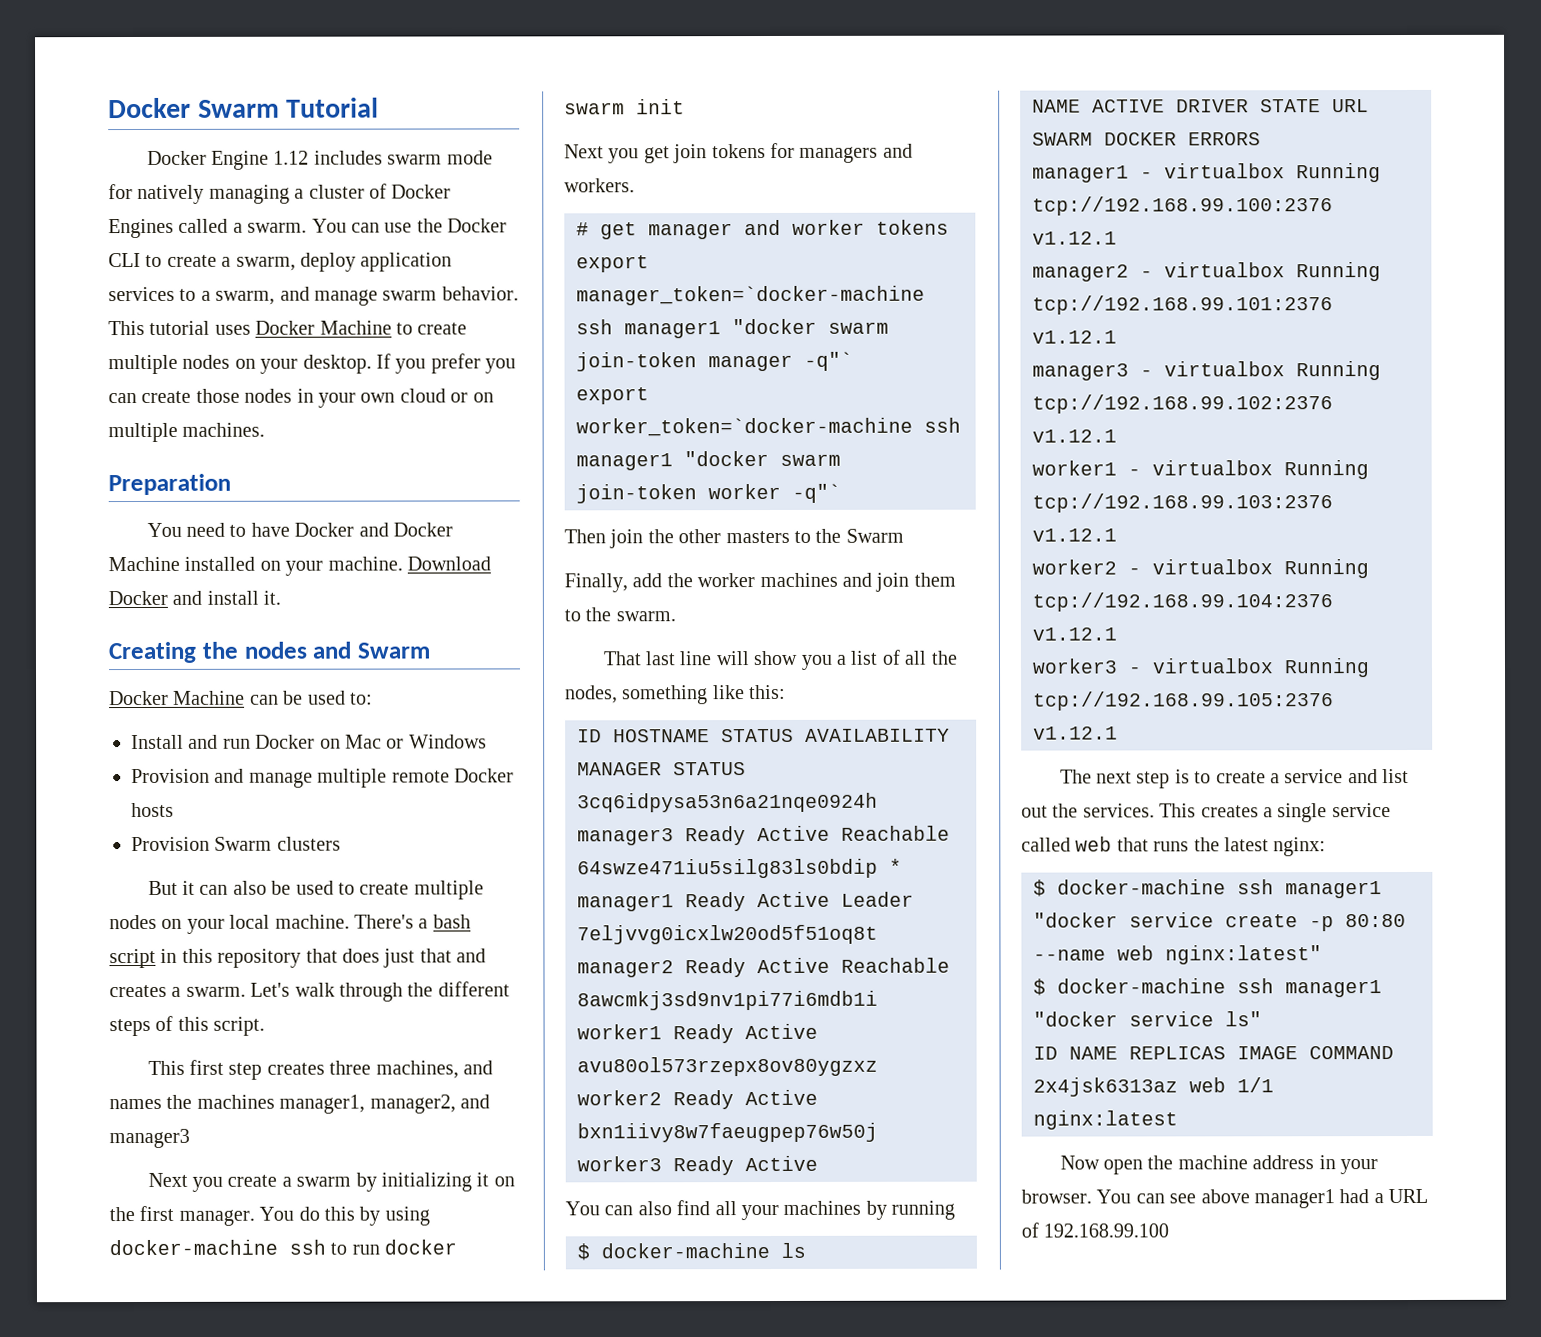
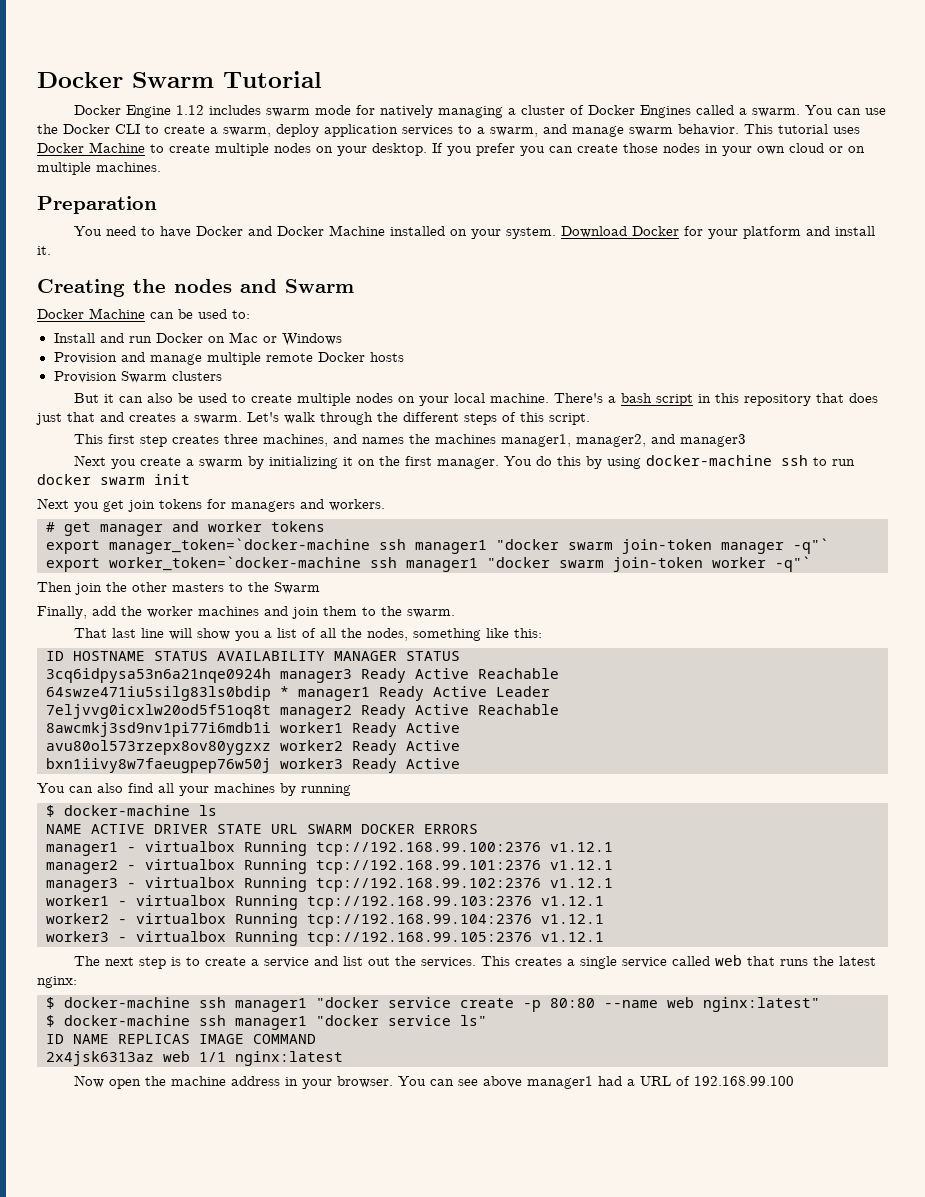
[327,556,403,571] machine. -> [505,227,556,239] system.
(168, 598) none -> [683,226,801,239] for your platform

